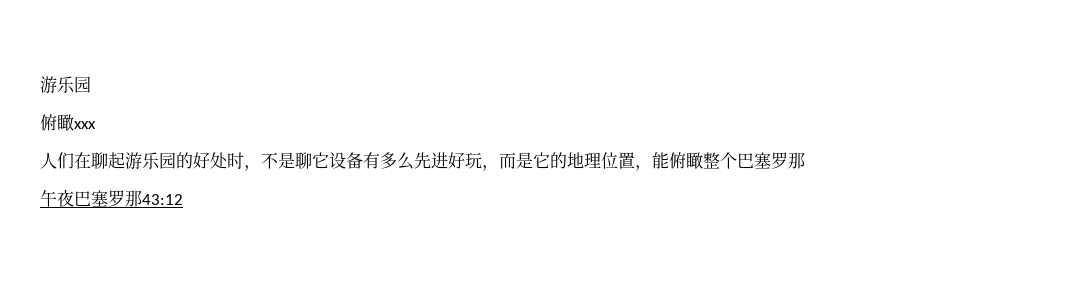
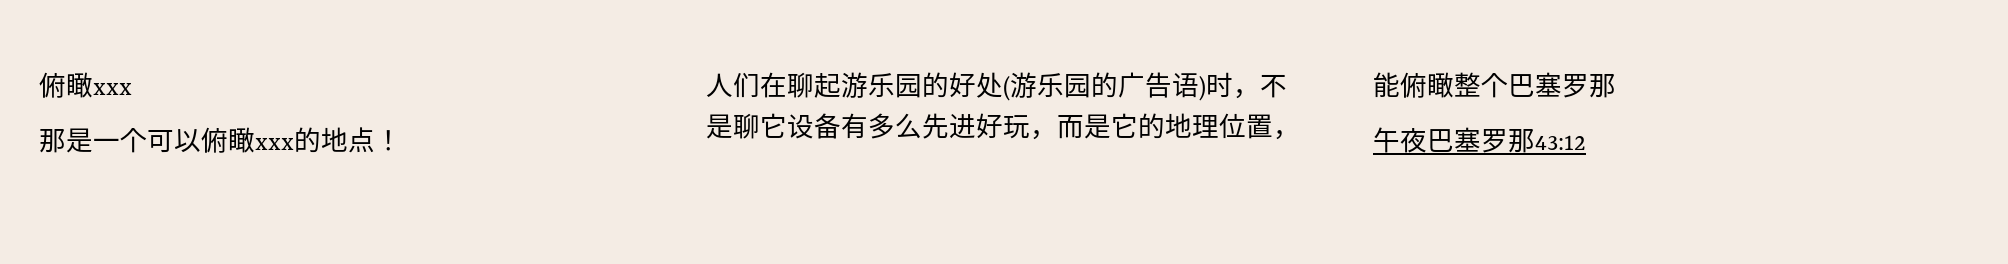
[40,76,91,94] [40,114,96,131] 游乐园 // 俯瞰xxx -> [39,72,132,98] [39,127,402,153] 俯瞰xxx // 那是一个可以俯瞰xxx的地点！
(227, 160) none -> [1003,72,1206,101] (游乐园的广告语)

